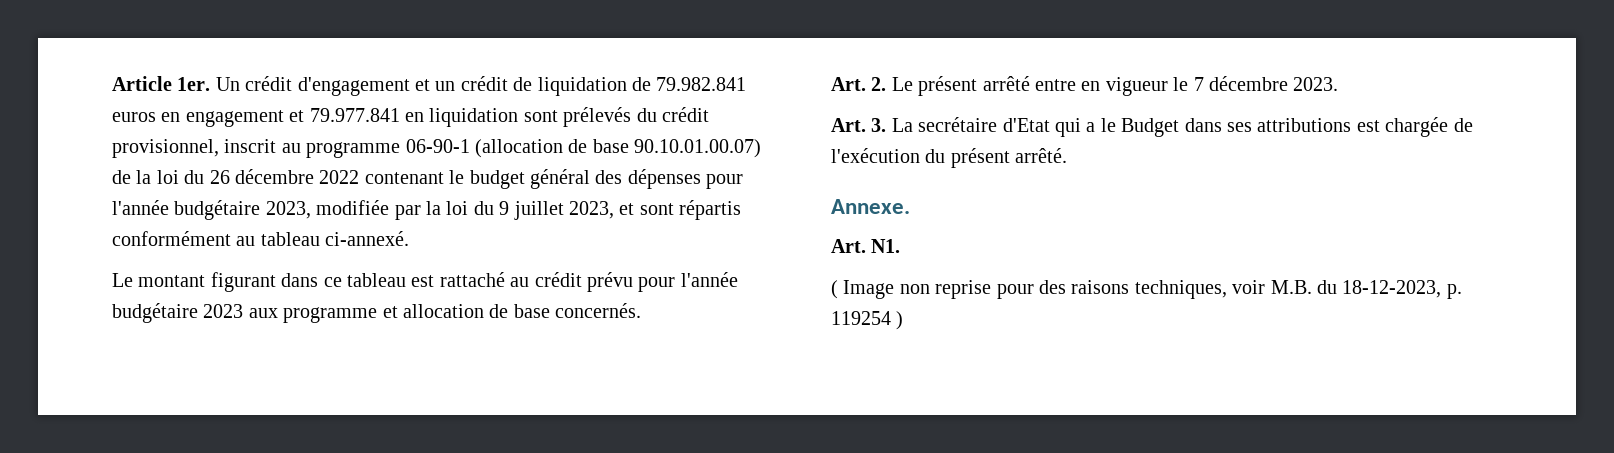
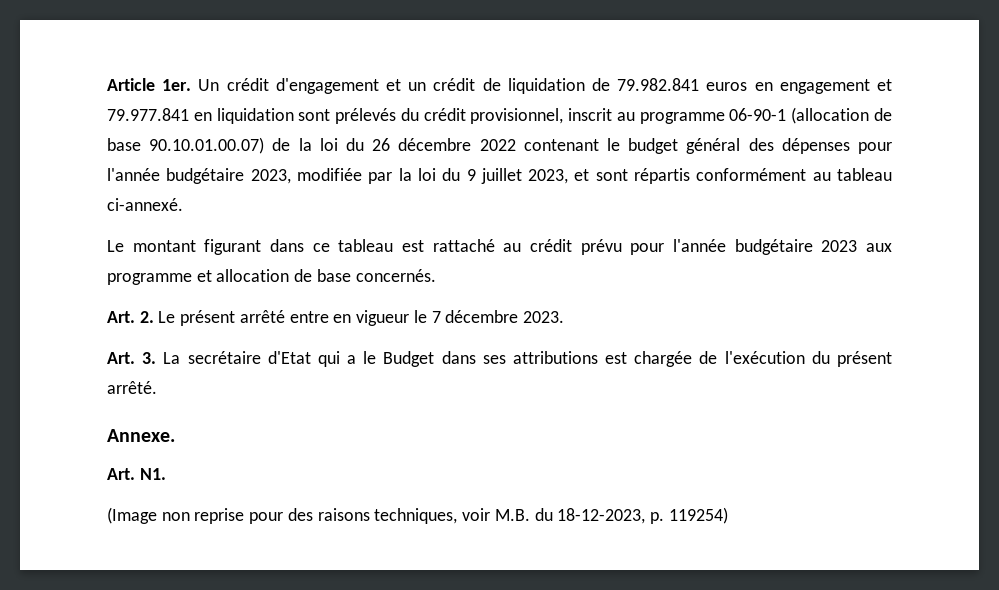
[831,280,895,299] ( Image -> [107,507,157,524] (Image
[831,311,904,330] 119254 ) -> [668,507,728,524] 119254)

